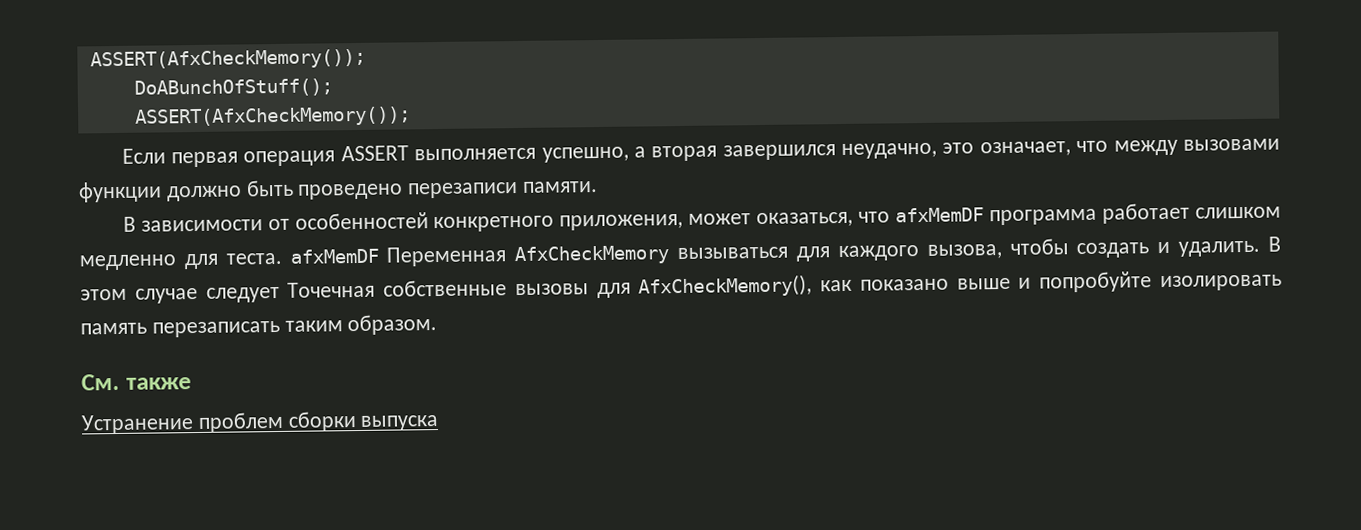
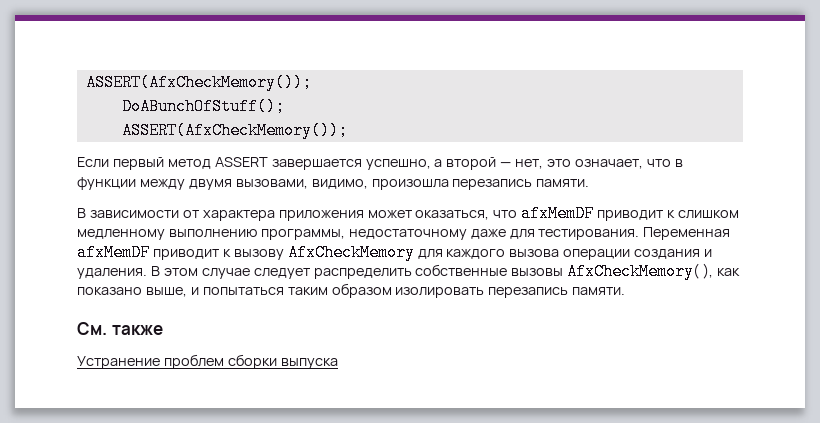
[171,138,1281,168] [78,179,519,203] первая операция ASSERT выполняется успешно, а вторая завершился неудачно, это означает, что между вызовами функции должно быть проведено перезаписи -> [112,157,683,170] [77,177,533,190] первый метод ASSERT завершается успешно, а второй — нет, это означает, что в функции между двумя вызовами, видимо, произошла перезапись
[294,212,684,233] особенностей конкретного приложения, -> [202,210,364,221] характера приложения
[989,202,1281,226] [79,238,1261,271] программа работает слишком медленно для теста. afxMemDF Переменная AfxCheckMemory вызываться для каждого вызова, чтобы создать и удалить. -> [597,210,740,221] [77,227,731,240] [77,244,713,261] [77,268,147,279] приводит к слишком медленному выполнению программы, недостаточному даже для тестирования. Переменная afxMemDF приводит к вызову AfxCheckMemory для каждого вызова операции создания и удаления.
[287,281,376,298] Точечная -> [313,268,412,279] распределить
[596,271,1282,299] [80,314,438,338] для AfxCheckMemory(), как показано выше и попробуйте изолировать память перезаписать таким образом. -> [567,263,741,280] [77,283,626,298] AfxCheckMemory( ), как показано выше, и попытаться таким образом изолировать перезапись памяти.

